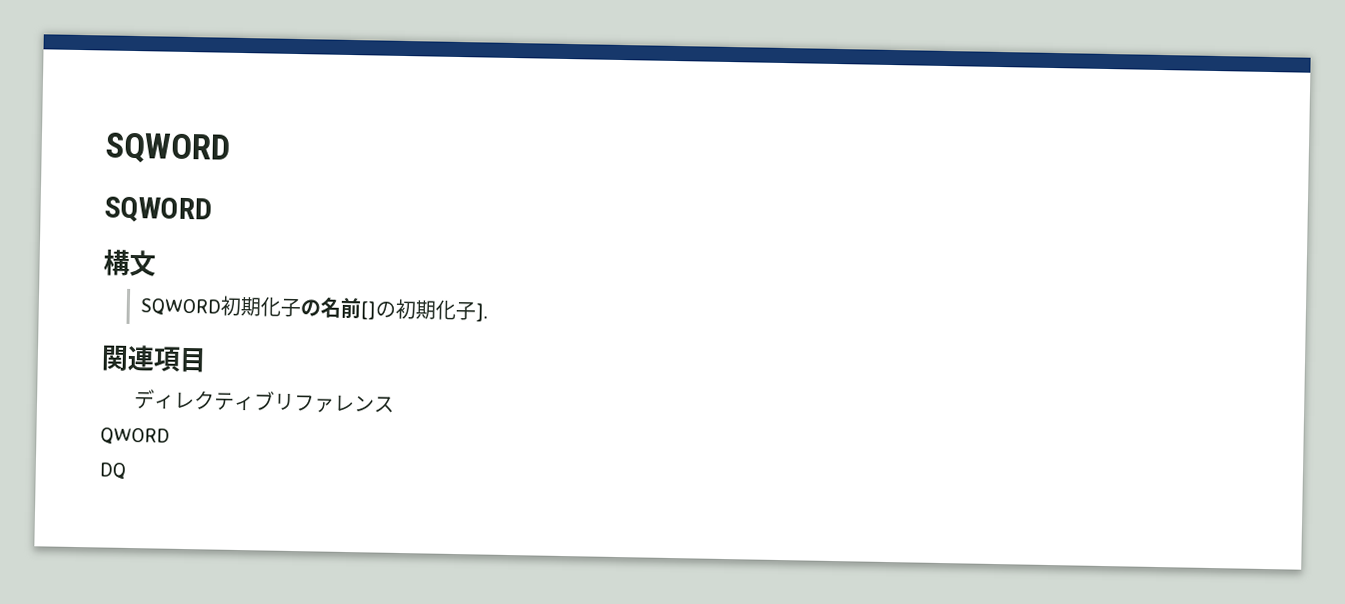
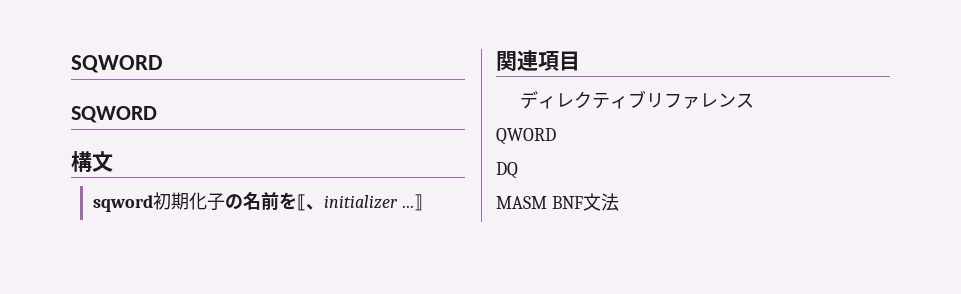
[139,298,221,316] SQWORD -> [93,195,154,212] sqword
[359,298,488,322] []の初期化子]. -> [279,192,423,211] を⟦、initializer ...⟧
(126, 470) none -> [496,193,619,211] // MASM BNF文法

